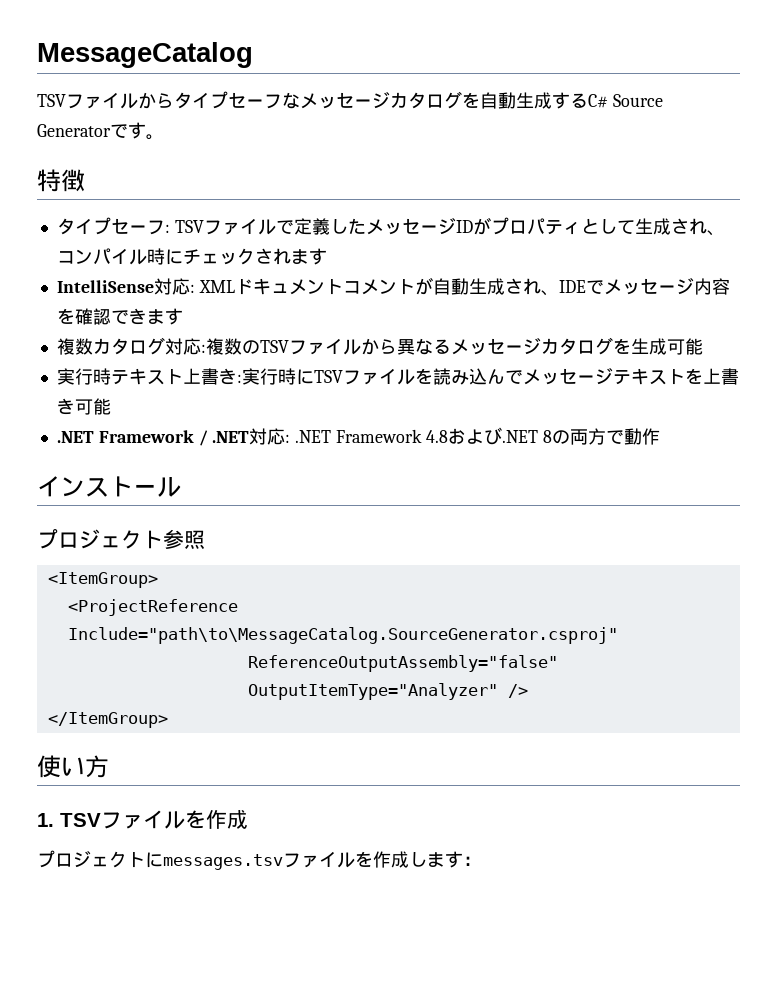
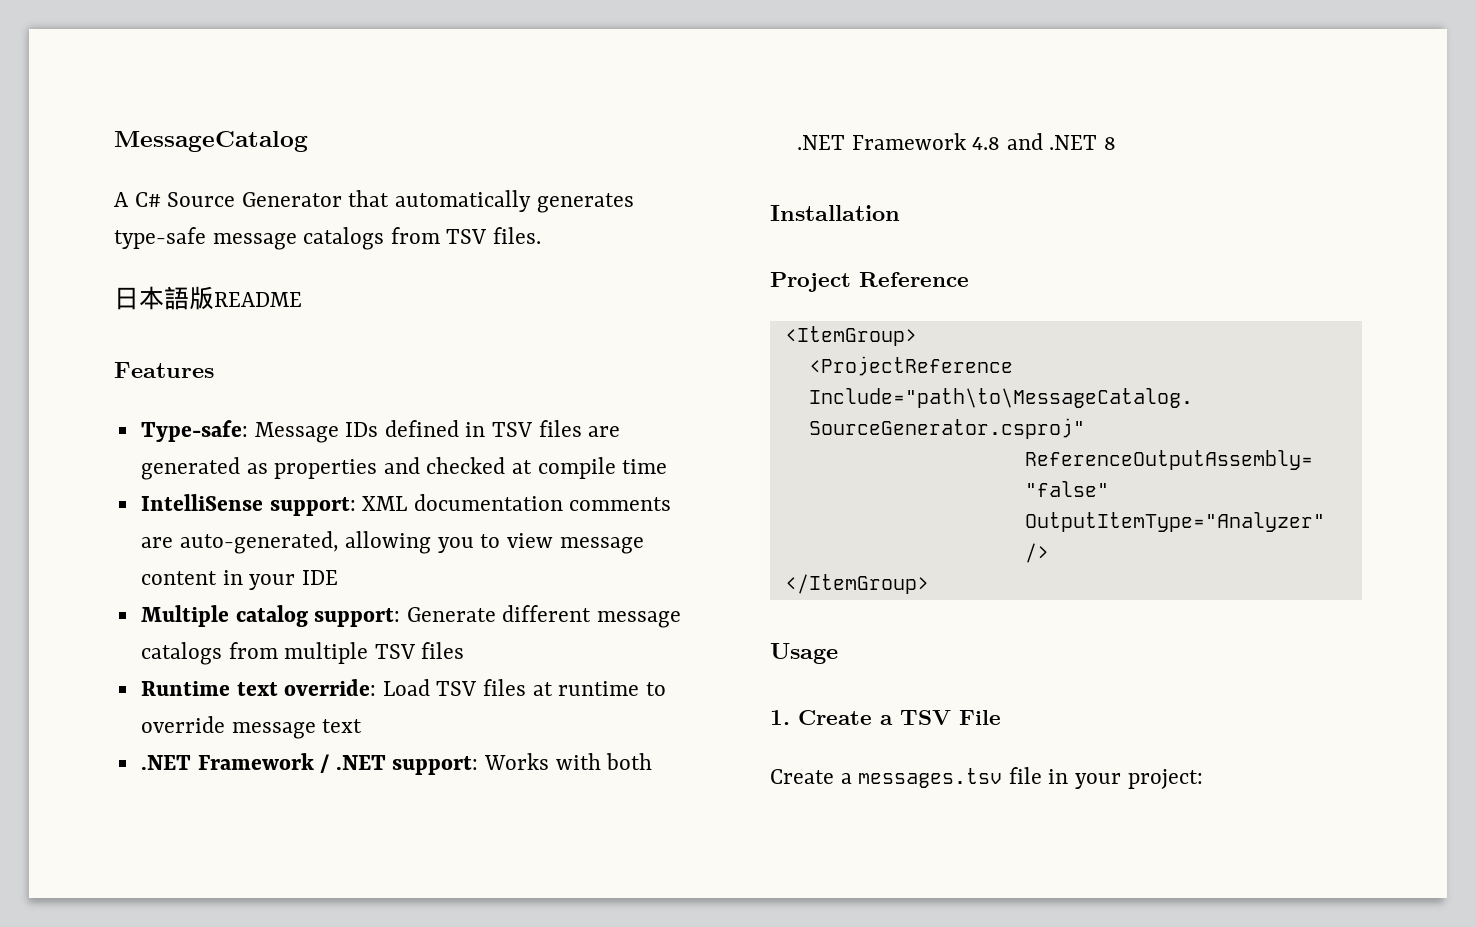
[37,91,663,109] [37,122,164,140] [37,169,85,192] [56,217,725,236] [56,248,327,265] [56,277,730,296] [56,308,183,325] [56,337,703,355] [56,368,739,385] [56,398,111,415] TSVファイルからタイプセーフなメッセージカタログを自動生成するC# Source Generatorです。 // 特徴 // タイプセーフ: TSVファイルで定義したメッセージIDがプロパティとして生成され、コンパイル時にチェックされます // IntelliSense対応: XMLドキュメントコメントが自動生成され、IDEでメッセージ内容を確認できます // 複数カタログ対応:複数のTSVファイルから異なるメッセージカタログを生成可能 // 実行時テキスト上書き:実行時にTSVファイルを読み込んでメッセージテキストを上書き可能 -> [114,190,634,213] [114,227,542,250] [114,286,302,310] [114,362,214,378] [140,420,621,443] [140,457,668,480] [140,494,672,516] [140,531,644,554] [140,570,338,590] [140,605,682,628] [140,642,465,665] [140,679,666,696] [140,716,363,739] A C# Source Generator that automatically generates type-safe message catalogs from TSV files. // 日本語版README // Features // Type-safe: Message IDs defined in TSV files are generated as properties and checked at compile time // IntelliSense support: XML documentation comments are auto-generated, allowing you to view message content in your IDE // Multiple catalog support: Generate different message catalogs from multiple TSV files // Runtime text override: Load TSV files at runtime to override message text
[249,428,291,445] 対応: -> [392,753,653,775] support: Works with both
[447,427,502,445] および -> [1006,133,1043,150] and
[551,428,660,445] [37,476,181,497] [37,529,205,549] の両方で動作 // インストール // プロジェクト参照 -> [770,205,900,221] [770,272,969,292] // Installation // Project Reference
[37,755,109,778] 使い方 -> [770,643,838,664] Usage
[60,810,248,829] [37,850,481,870] TSVファイルを作成 // プロジェクトにmessages.tsvファイルを作成します： -> [798,710,1001,725] [770,767,1203,789] Create a TSV File // Create a messages.tsv file in your project:

